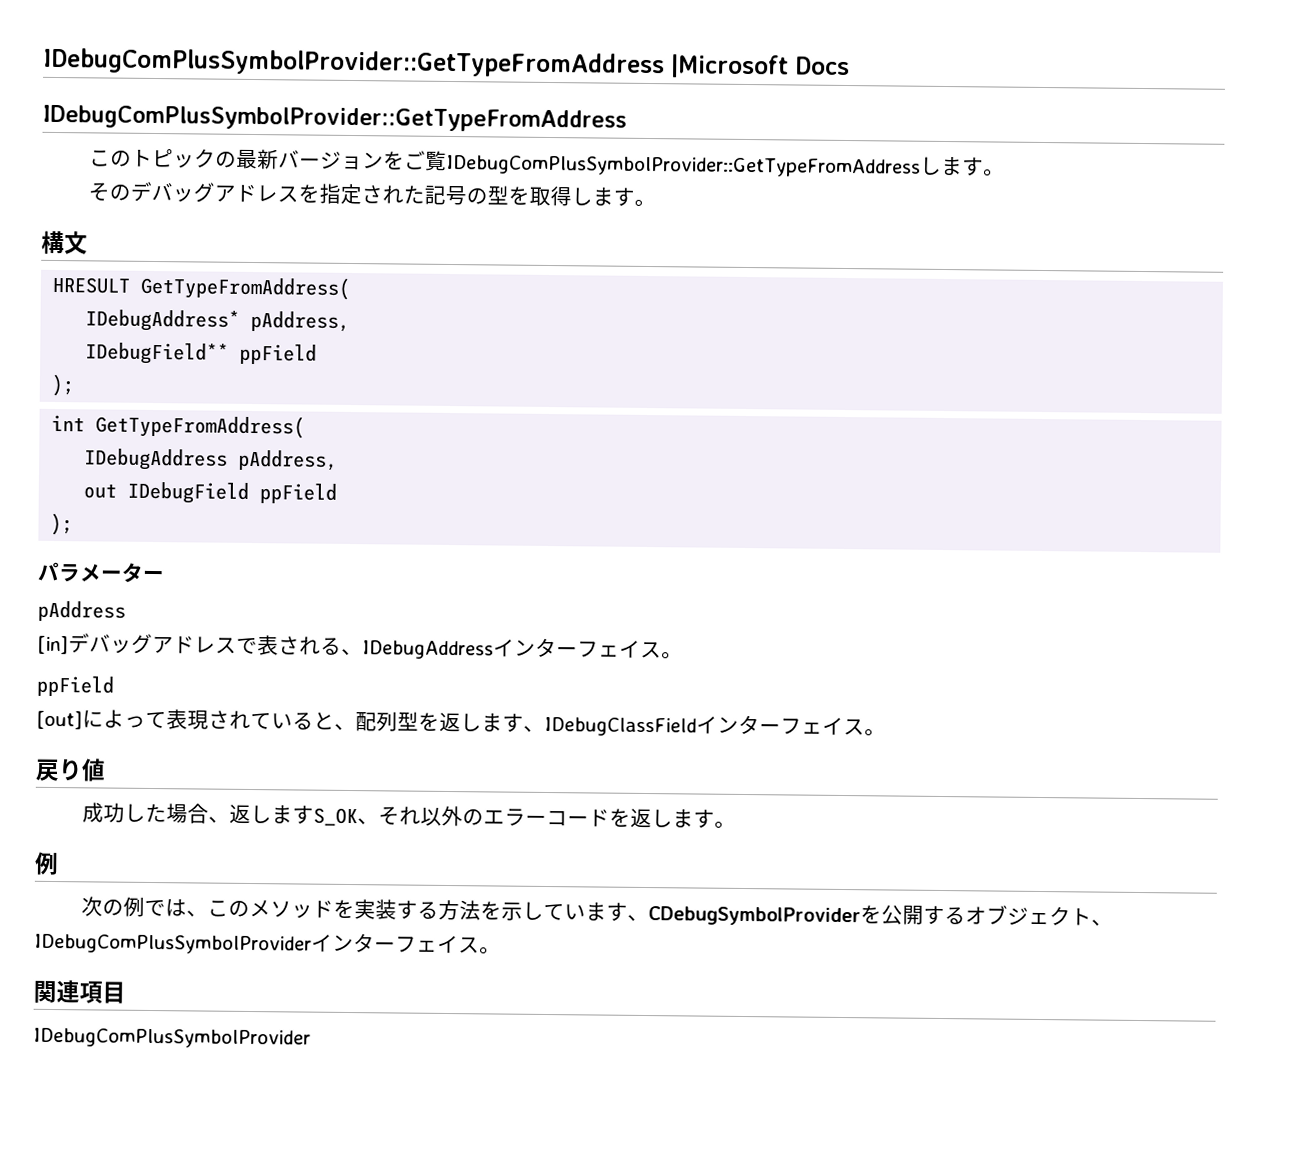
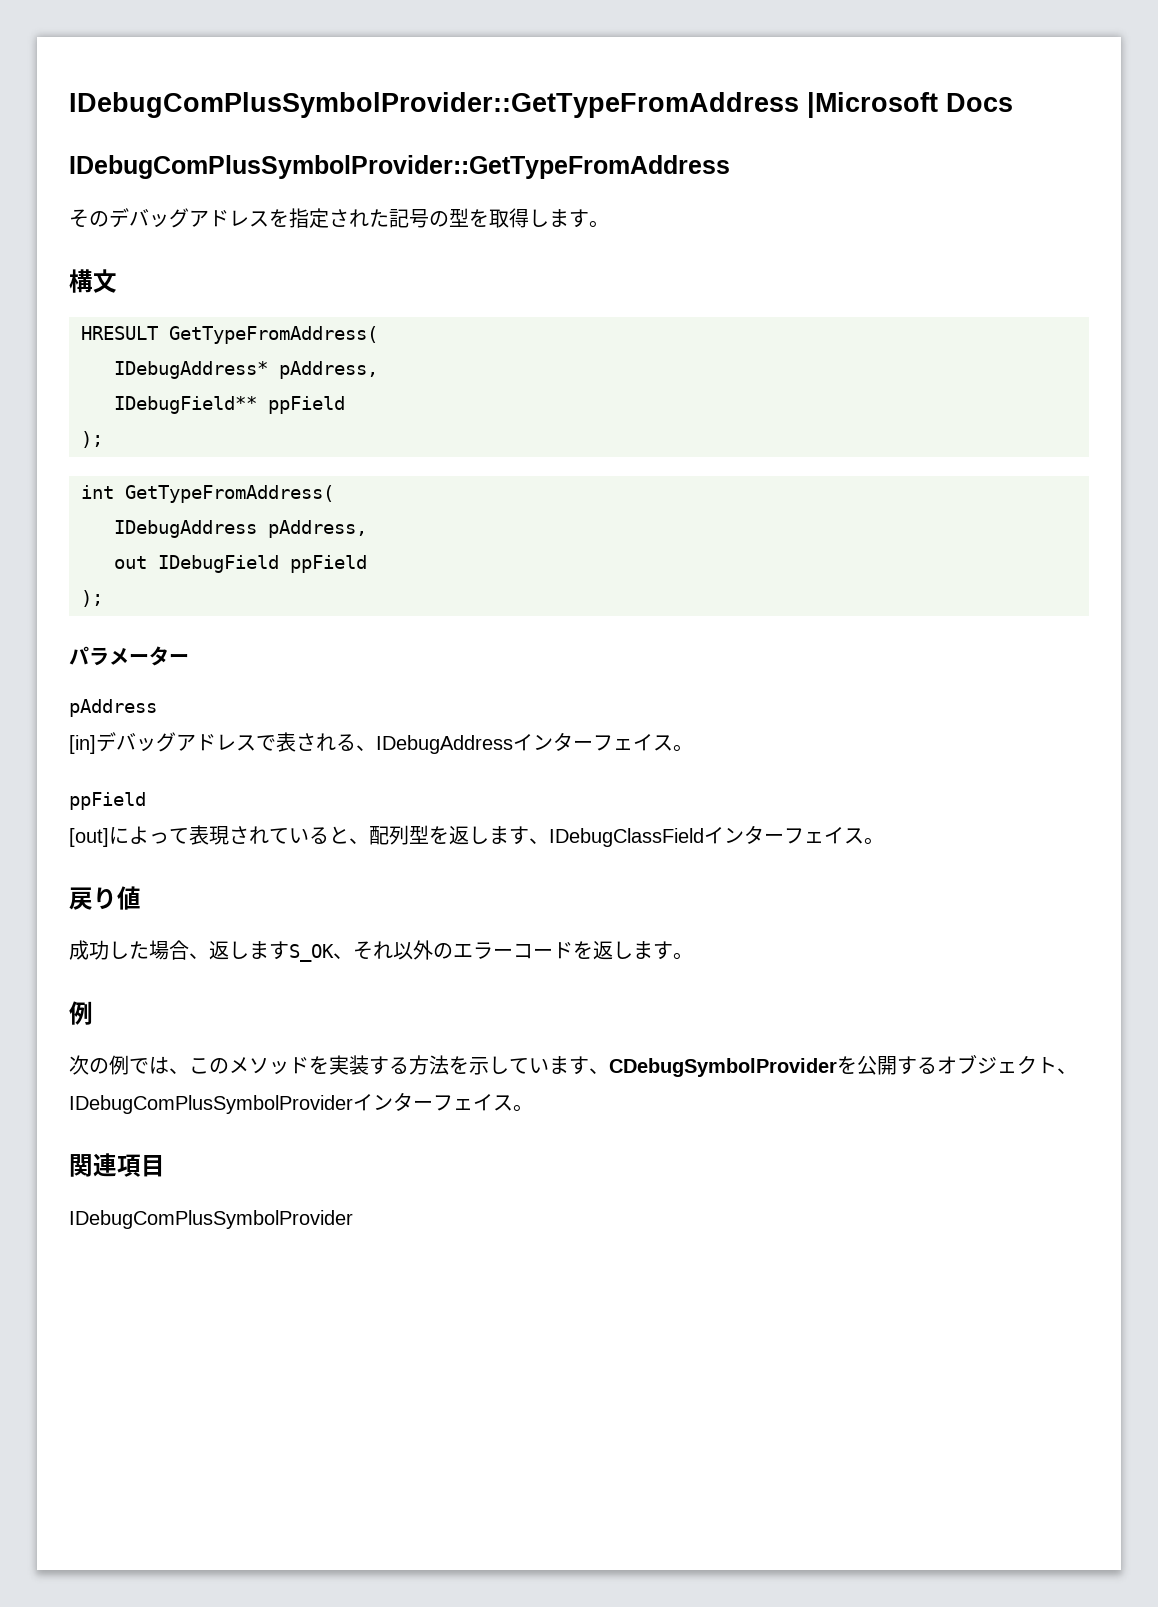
[89,148,1006,178] // このトピックの最新バージョンをご覧IDebugComPlusSymbolProvider::GetTypeFromAddressします。 -> (730, 167) none

